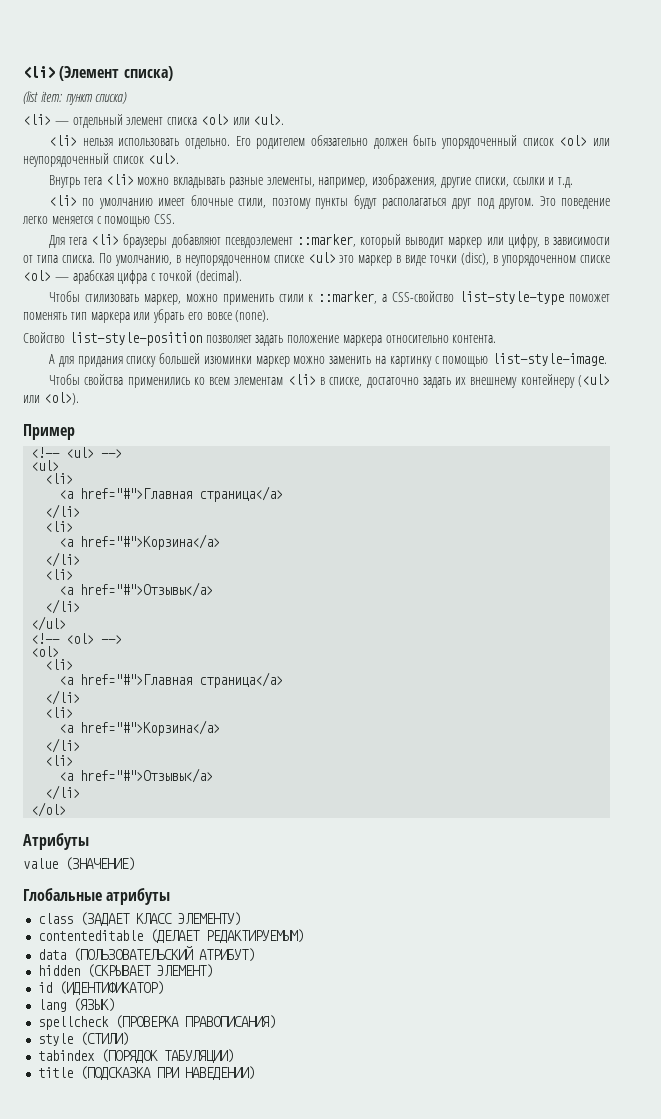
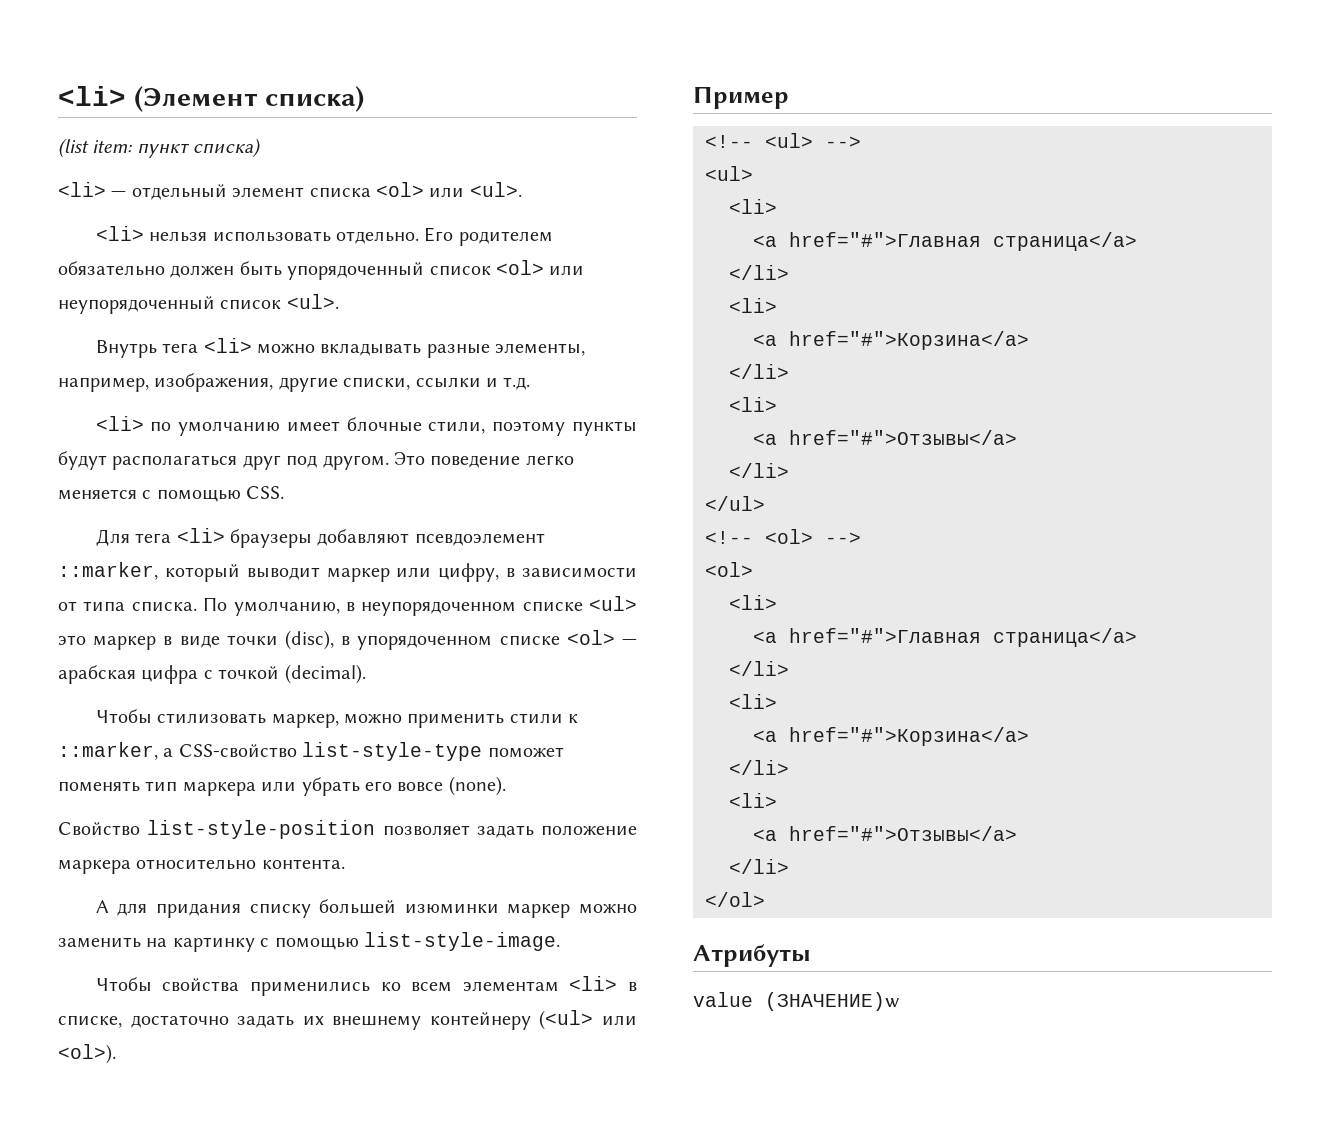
[65,857,135,871] [23,888,171,905] [38,912,242,926] [38,929,305,943] [38,946,256,962] [38,964,214,978] [38,981,165,995] [38,998,116,1012] [38,1015,277,1030] [38,1032,130,1046] [38,1049,235,1063] [38,1066,256,1080] (ЗНАЧЕНИЕ) // Глобальные атрибуты // class (ЗАДАЕТ КЛАСС ЭЛЕМЕНТУ) // contenteditable (ДЕЛАЕТ РЕДАКТИРУЕМЫМ) // data (ПОЛЬЗОВАТЕЛЬСКИЙ АТРИБУТ) // hidden (СКРЫВАЕТ ЭЛЕМЕНТ) // id (ИДЕНТИФИКАТОР) // lang (ЯЗЫК) // spellcheck (ПРОВЕРКА ПРАВОПИСАНИЯ) // style (СТИЛИ) // tabindex (ПОРЯДОК ТАБУЛЯЦИИ) // title (ПОДСКАЗКА ПРИ НАВЕДЕНИИ) -> [765,992,900,1011] (ЗНАЧЕНИЕ)w

